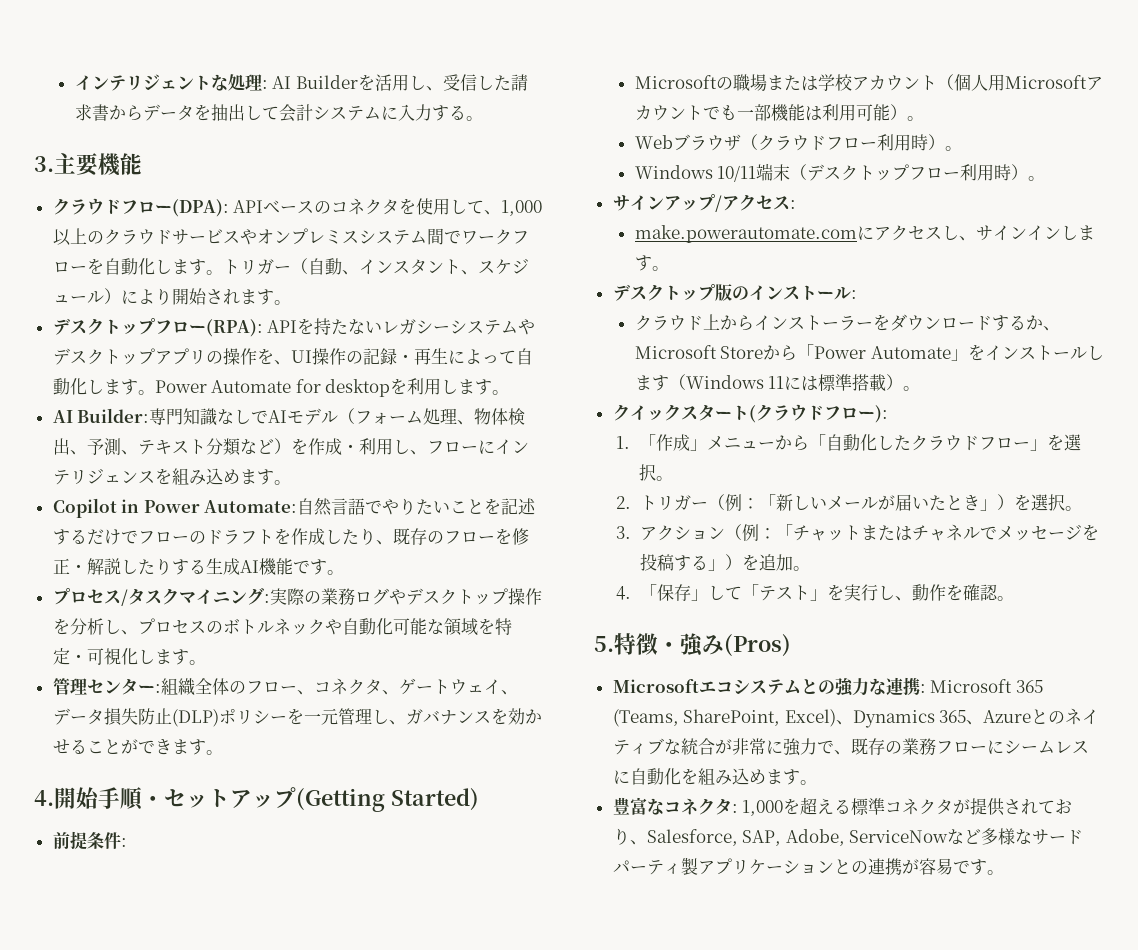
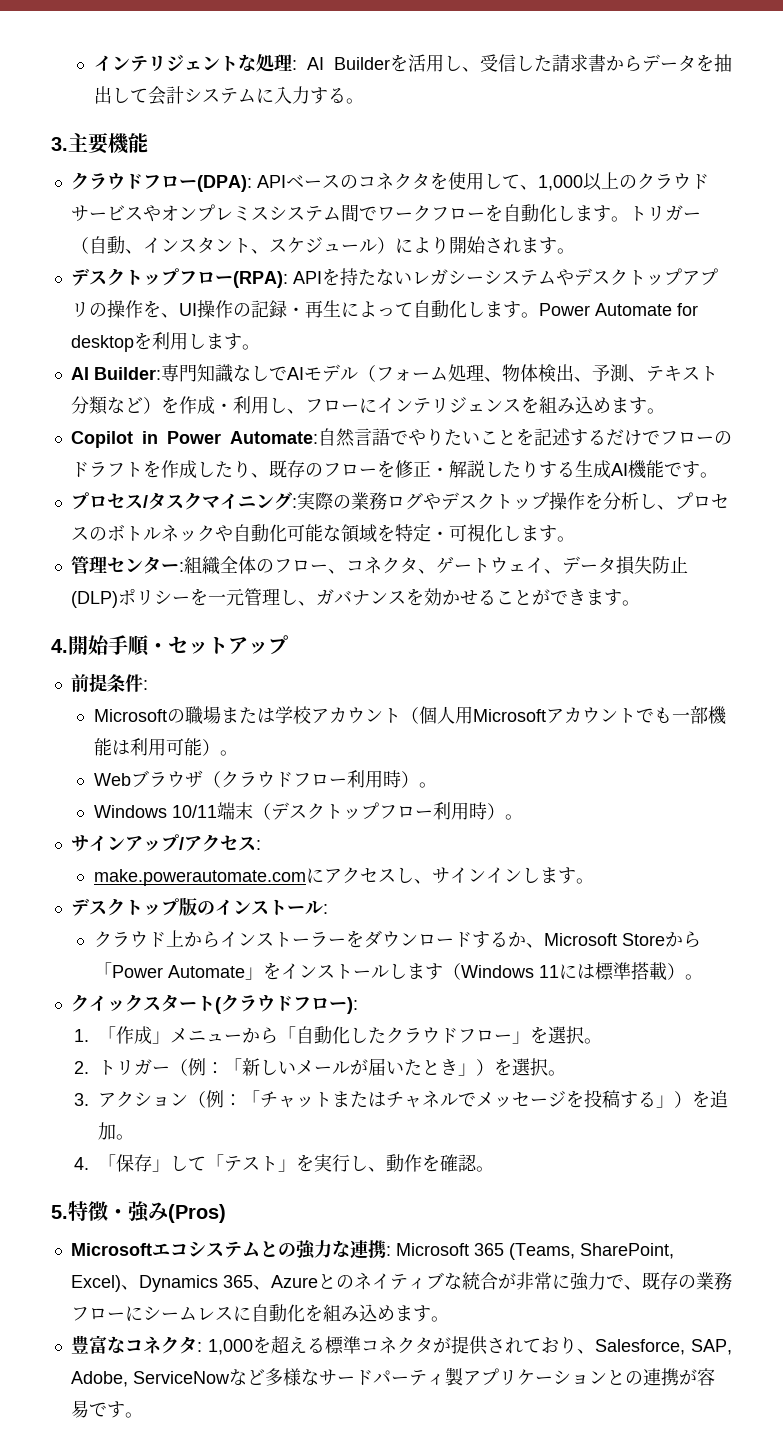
[296,788,479,812] (Getting Started) -> (288, 645) none

